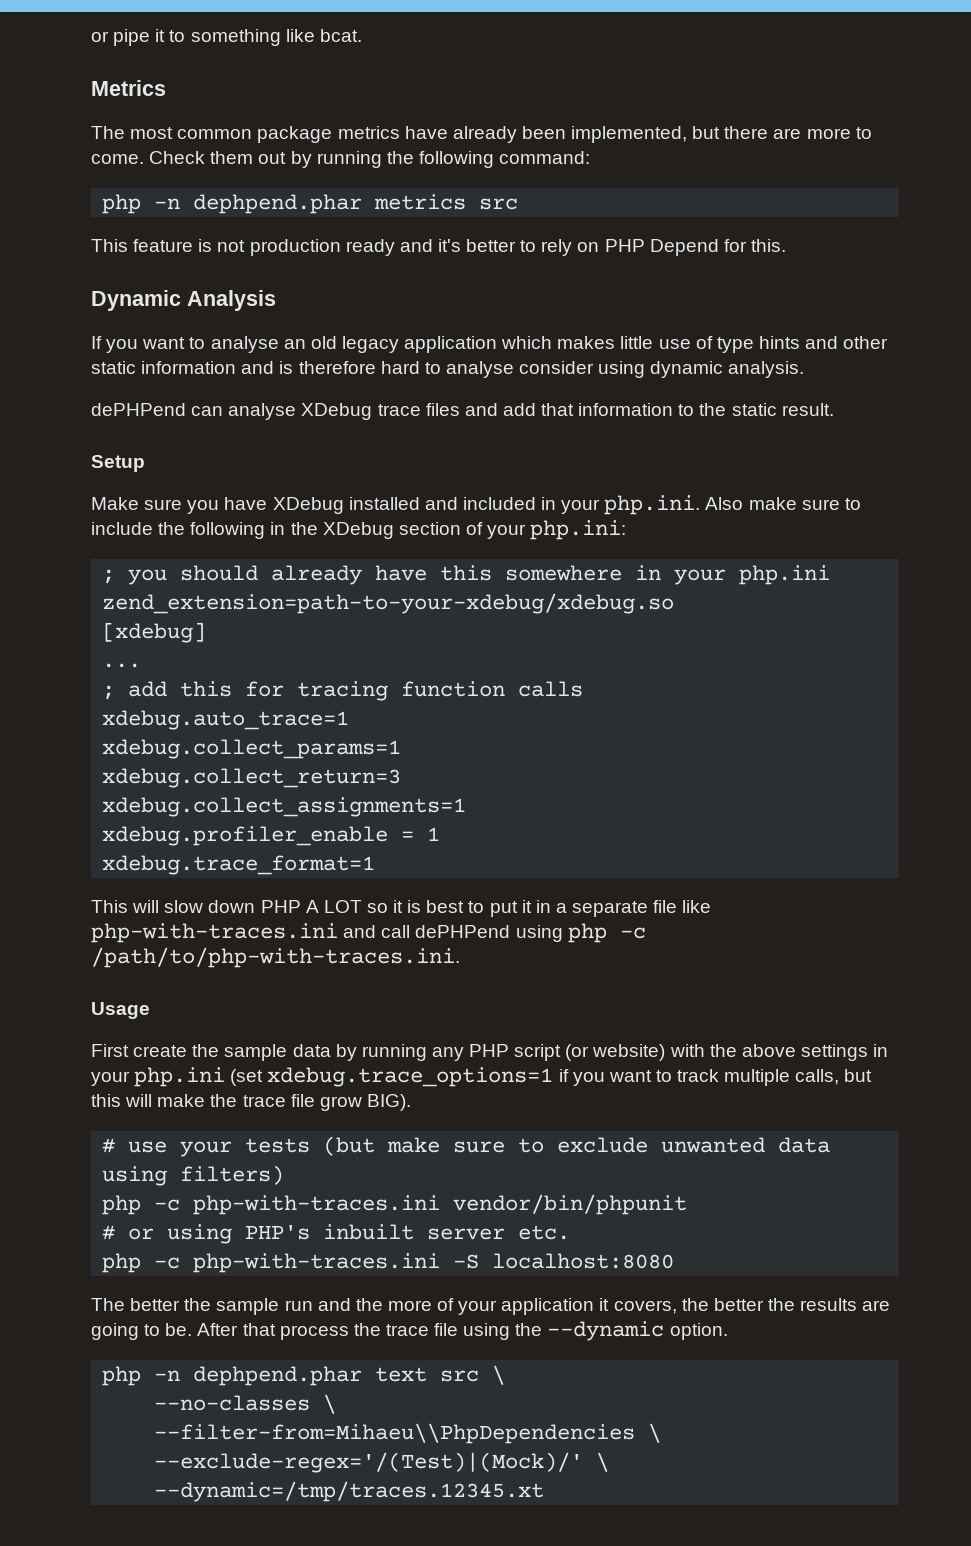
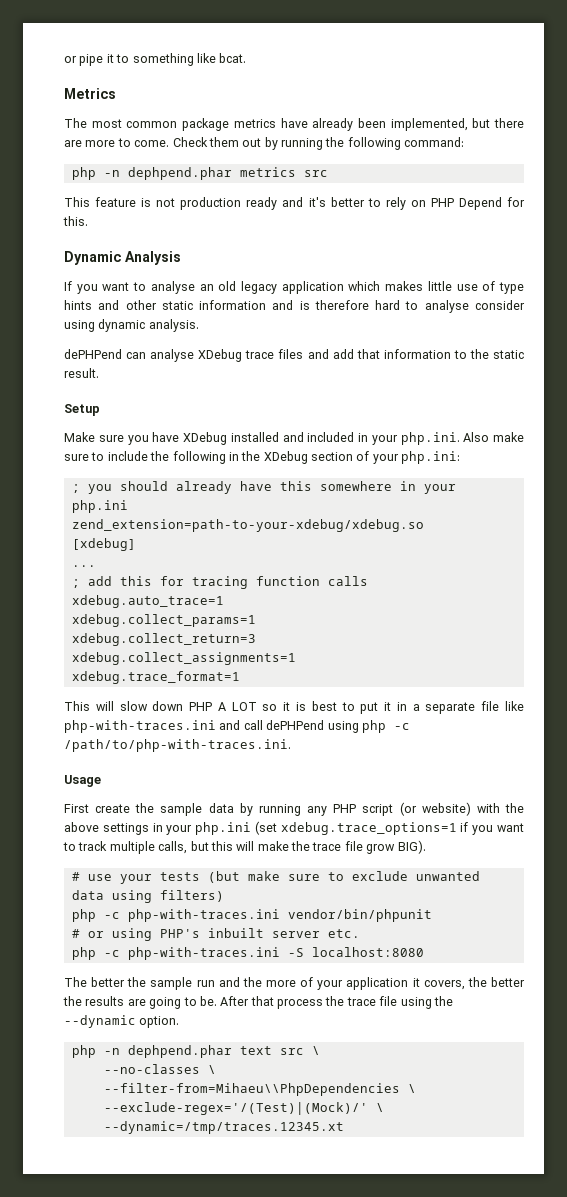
[102,826,441,846] // xdebug.profiler_enable = 1 -> (296, 658) none

